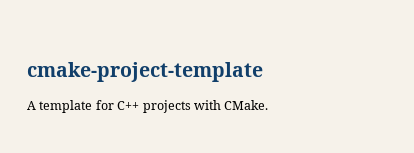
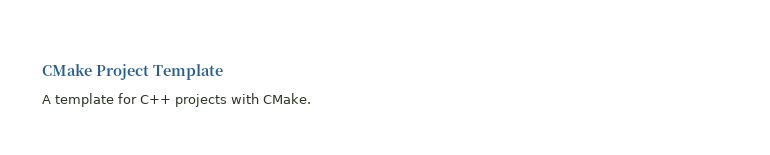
[27,62,263,82] cmake-project-template -> [42,64,223,80] CMake Project Template

